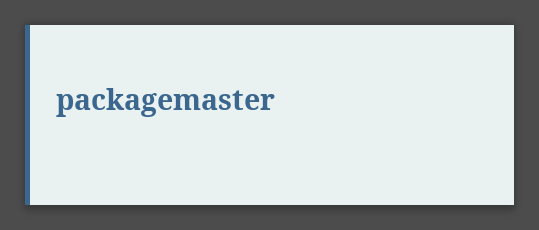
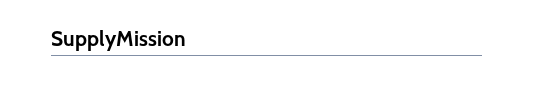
[56,88,275,117] packagemaster -> [51,30,186,51] SupplyMission

